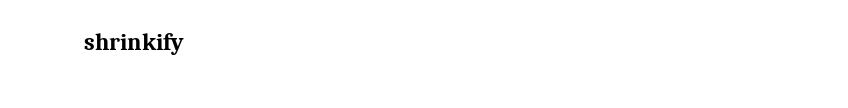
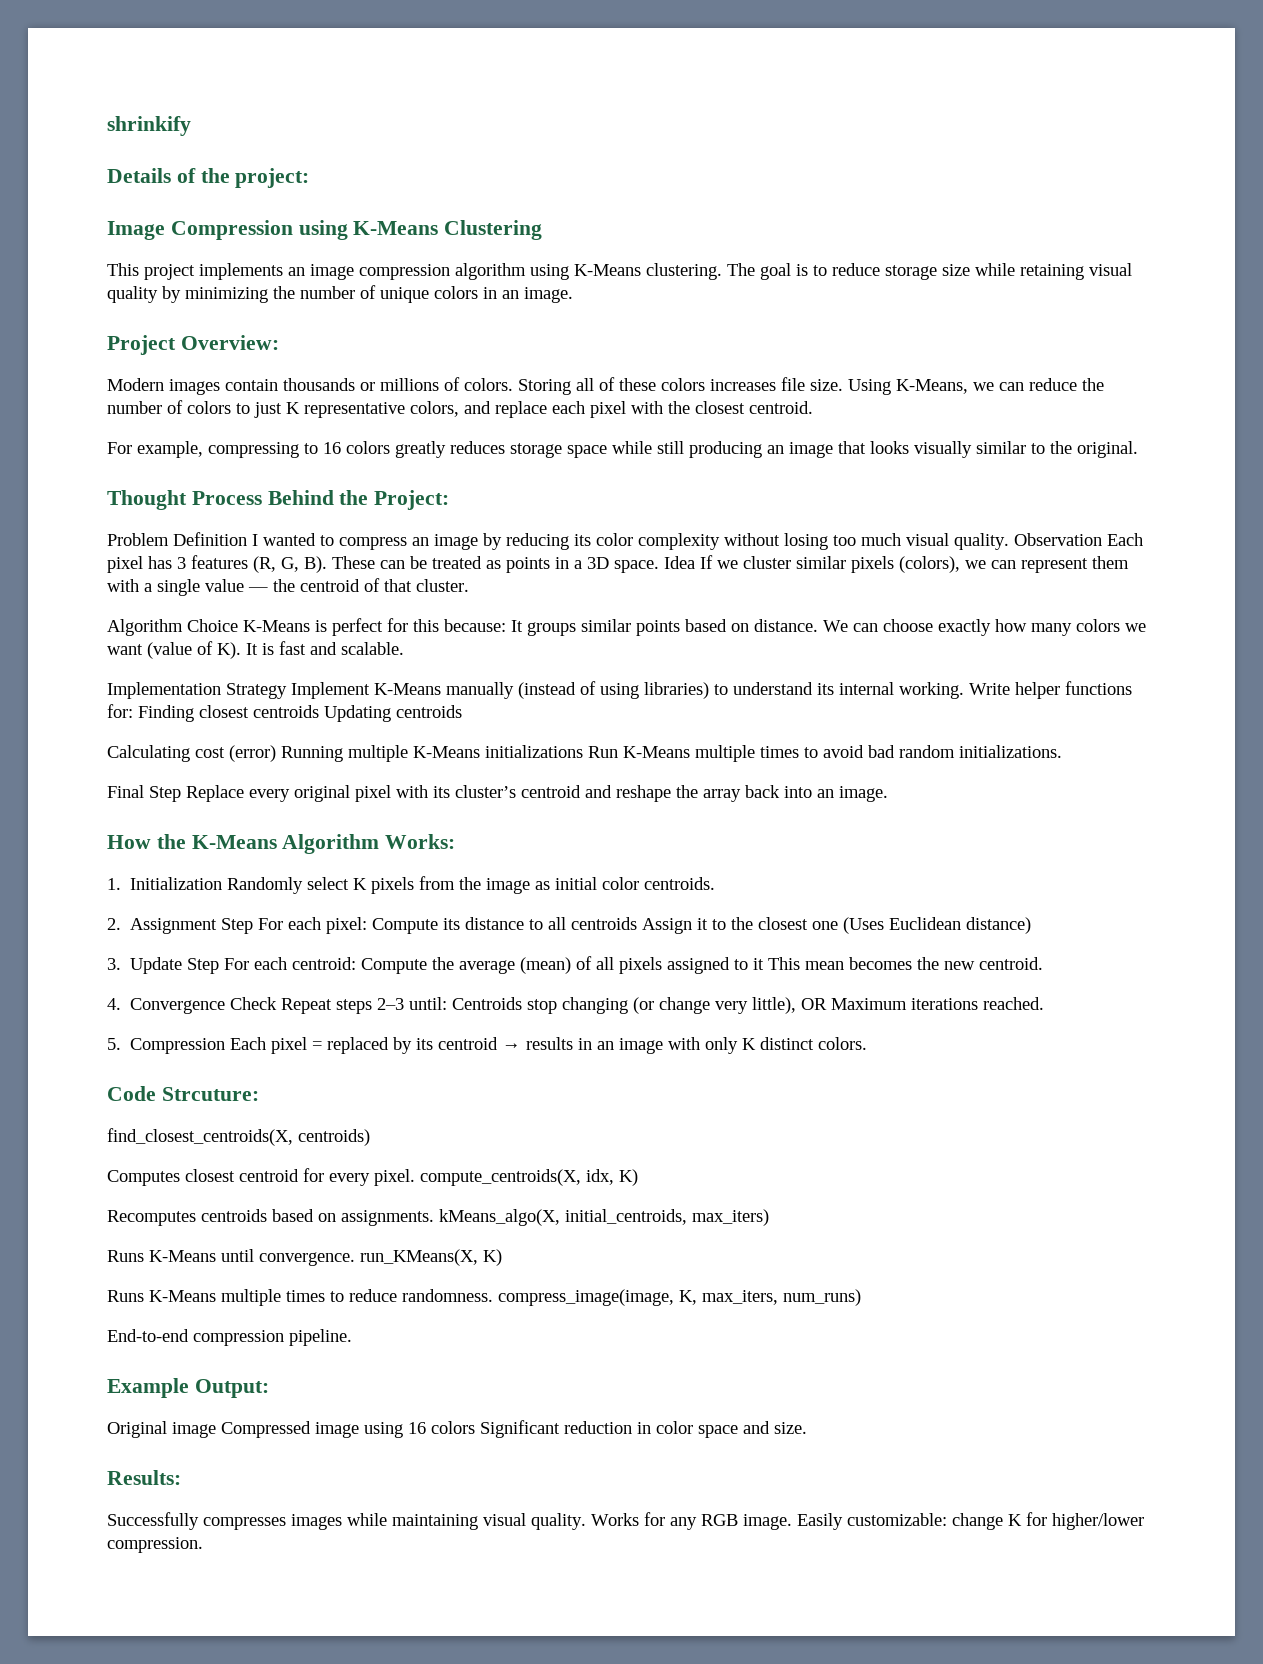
(184, 44) none -> [107,168,310,188] [107,220,543,240] [107,263,1132,280] [107,285,573,303] [107,335,279,355] [107,377,1104,395] [107,400,813,418] [107,441,1138,458] [107,490,450,510] [107,532,1143,550] [107,555,1129,573] [107,578,469,596] [107,618,1146,636] [107,641,404,659] [107,681,1132,699] [107,704,462,722] [107,745,1062,762] [107,785,888,802] [107,834,456,854] [107,876,716,894] [107,917,1032,934] [107,956,1044,974] [107,997,1045,1014] [107,1037,868,1054] [107,1086,259,1101] [107,1128,370,1146] [107,1168,638,1186] [107,1209,769,1226] [107,1249,502,1266] [107,1289,861,1306] [107,1329,352,1346] [107,1378,269,1398] [107,1420,807,1438] [107,1470,181,1485] [107,1512,1144,1530] [107,1537,203,1553] // Details of the project: // Image Compression using K-Means Clustering // This project implements an image compression algorithm using K-Means clustering. The goal is to reduce storage size while retaining visual quality by minimizing the number of unique colors in an image. // Project Overview: // Modern images contain thousands or millions of colors. Storing all of these colors increases file size. Using K-Means, we can reduce the number of colors to just K representative colors, and replace each pixel with the closest centroid. // For example, compressing to 16 colors greatly reduces storage space while still producing an image that looks visually similar to the original. // Thought Process Behind the Project: // Problem Definition I wanted to compress an image by reducing its color complexity without losing too much visual quality. Observation Each pixel has 3 features (R, G, B). These can be treated as points in a 3D space. Idea If we cluster similar pixels (colors), we can represent them with a single value — the centroid of that cluster. // Algorithm Choice K-Means is perfect for this because: It groups similar points based on distance. We can choose exactly how many colors we want (value of K). It is fast and scalable. // Implementation Strategy Implement K-Means manually (instead of using libraries) to understand its internal working. Write helper functions for: Finding closest centroids Updating centroids // Calculating cost (error) Running multiple K-Means initializations Run K-Means multiple times to avoid bad random initializations. // Final Step Replace every original pixel with its cluster’s centroid and reshape the array back into an image. // How the K-Means Algorithm Works: // 1. Initialization Randomly select K pixels from the image as initial color centroids. // 2. Assignment Step For each pixel: Compute its distance to all centroids Assign it to the closest one (Uses Euclidean distance) // 3. Update Step For each centroid: Compute the average (mean) of all pixels assigned to it This mean becomes the new centroid. // 4. Convergence Check Repeat steps 2–3 until: Centroids stop changing (or change very little), OR Maximum iterations reached. // 5. Compression Each pixel = replaced by its centroid → results in an image with only K distinct colors. // Code Strcuture: // find_closest_centroids(X, centroids) // Computes closest centroid for every pixel. compute_centroids(X, idx, K) // Recomputes centroids based on assignments. kMeans_algo(X, initial_centroids, max_iters) // Runs K-Means until convergence. run_KMeans(X, K) // Runs K-Means multiple times to reduce randomness. compress_image(image, K, max_iters, num_runs) // End-to-end compression pipeline. // Example Output: // Original image Compressed image using 16 colors Significant reduction in color space and size. // Results: // Successfully compresses images while maintaining visual quality. Works for any RGB image. Easily customizable: change K for higher/lower compression.

